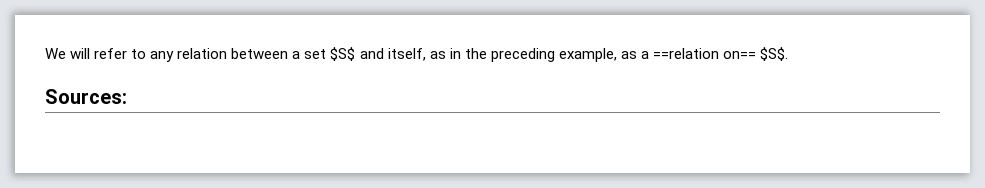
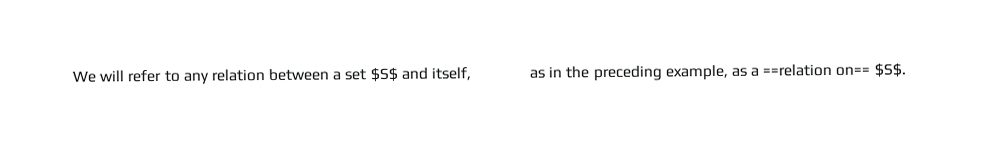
[45,89,127,104] // Sources: -> (906, 70) none

